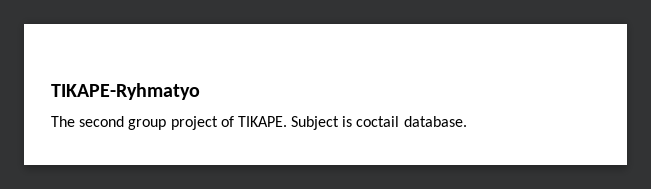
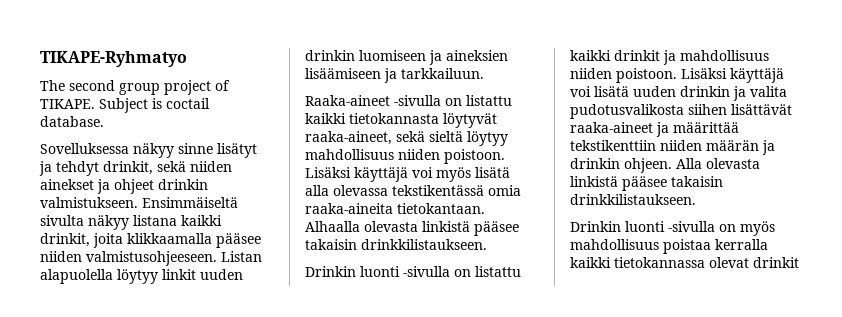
(467, 121) none -> [40,143,257,158] [39,161,232,176] [40,179,208,194] [40,197,238,208] [40,215,222,230] [40,233,261,248] [40,251,262,266] [40,269,243,284] [305,50,508,65] [305,68,484,83] [305,95,512,106] [305,113,497,128] [305,131,508,146] [305,149,505,164] [305,167,510,182] [305,185,521,196] [305,203,485,214] [305,221,519,236] [305,239,487,250] [305,266,521,277] [570,50,769,65] [570,68,784,83] [570,86,787,101] [570,104,792,119] [570,122,739,137] [570,140,775,155] [570,158,760,173] [570,176,723,191] [570,194,696,205] [570,221,775,236] [570,239,768,254] [570,257,799,268] // Sovelluksessa näkyy sinne lisätyt ja tehdyt drinkit, sekä niiden ainekset ja ohjeet drinkin valmistukseen. Ensimmäiseltä sivulta näkyy listana kaikki drinkit, joita klikkaamalla pääsee niiden valmistusohjeeseen. Listan alapuolella löytyy linkit uuden drinkin luomiseen ja aineksien lisäämiseen ja tarkkailuun. // Raaka-aineet -sivulla on listattu kaikki tietokannasta löytyvät raaka-aineet, sekä sieltä löytyy mahdollisuus niiden poistoon. Lisäksi käyttäjä voi myös lisätä alla olevassa tekstikentässä omia raaka-aineita tietokantaan. Alhaalla olevasta linkistä pääsee takaisin drinkkilistaukseen. // Drinkin luonti -sivulla on listattu kaikki drinkit ja mahdollisuus niiden poistoon. Lisäksi käyttäjä voi lisätä uuden drinkin ja valita pudotusvalikosta siihen lisättävät raaka-aineet ja määrittää tekstikenttiin niiden määrän ja drinkin ohjeen. Alla olevasta linkistä pääsee takaisin drinkkilistaukseen. // Drinkin luonti -sivulla on myös mahdollisuus poistaa kerralla kaikki tietokannassa olevat drinkit

